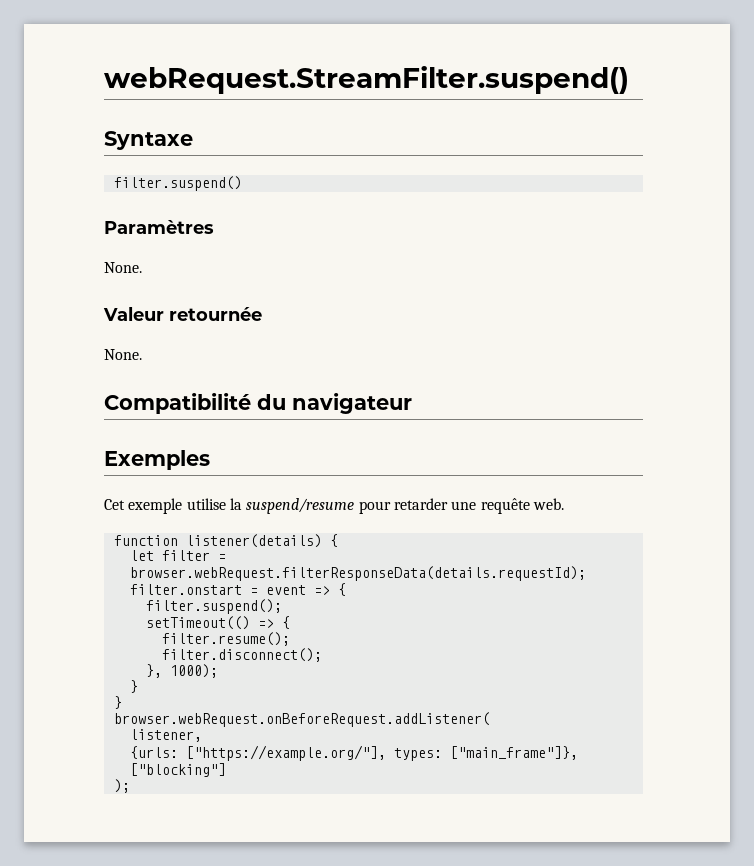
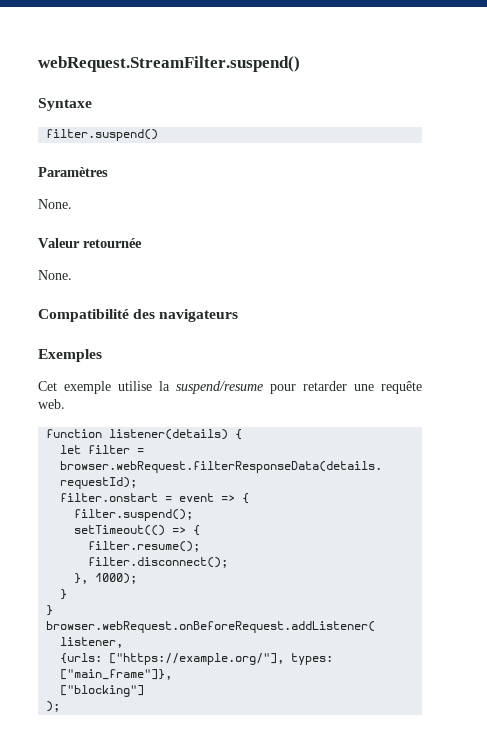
[257,393,412,414] du navigateur -> [133,309,239,322] des navigateurs

